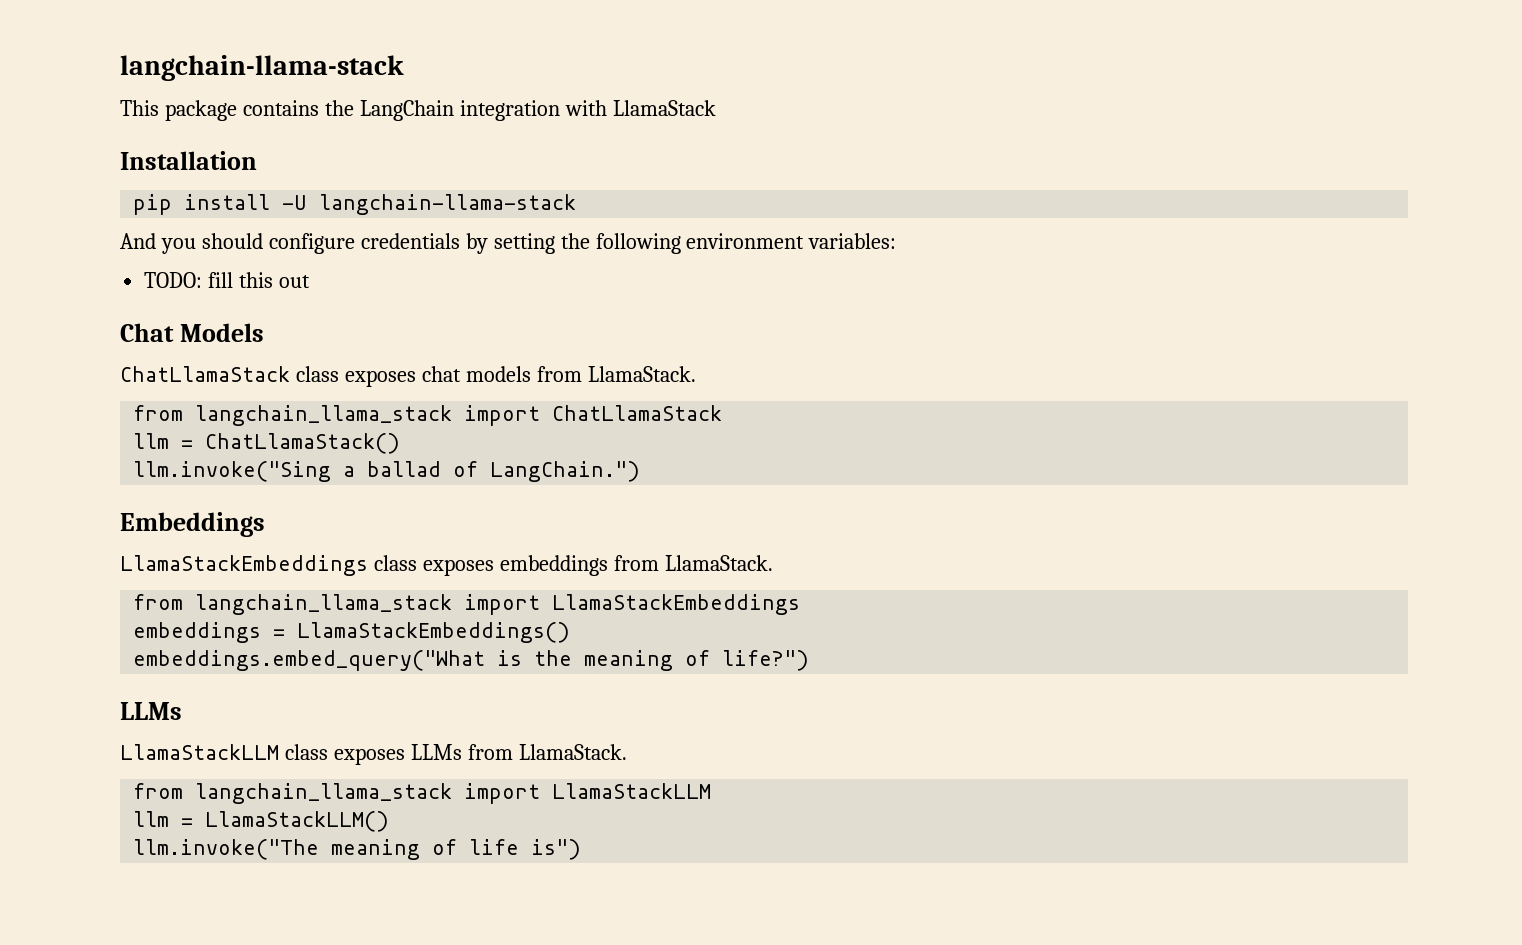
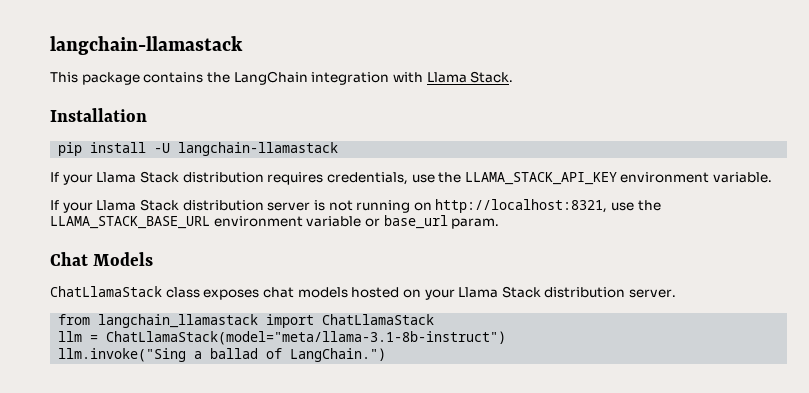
[120,55,404,81] langchain-llama-stack -> [50,36,243,55] langchain-llamastack
[612,100,716,116] LlamaStack -> [426,71,514,83] Llama Stack.
[319,194,577,215] [120,233,897,254] [144,272,311,288] langchain-llama-stack // And you should configure credentials by setting the following environment variables: // TODO: fill this out -> [178,142,339,156] [50,171,773,185] [50,199,661,213] [50,215,500,229] langchain-llamastack // If your Llama Stack distribution requires credentials, use the LLAMA_STACK_API_KEY environment variable. // If your Llama Stack distribution server is not running on http://localhost:8321, use the LLAMA_STACK_BASE_URL environment variable or base_url param.
[536,366,696,382] [133,405,453,426] from LlamaStack. // from langchain_llama_stack -> [351,286,677,300] [58,314,259,328] hosted on your Llama Stack distribution server. // from langchain_llamastack
[205,433,401,454] ChatLlamaStack() -> [106,331,507,345] ChatLlamaStack(model="meta/llama-3.1-8b-instruct")
[120,512,265,537] [120,555,773,576] [133,594,801,615] [133,622,571,643] [133,650,810,671] [120,702,182,720] [120,744,627,765] [133,783,712,804] [133,811,390,832] [133,839,582,860] // Embeddings // LlamaStackEmbeddings class exposes embeddings from LlamaStack. // from langchain_llama_stack import LlamaStackEmbeddings // embeddings = LlamaStackEmbeddings() // embeddings.embed_query("What is the meaning of life?") // LLMs // LlamaStackLLM class exposes LLMs from LlamaStack. // from langchain_llama_stack import LlamaStackLLM // llm = LlamaStackLLM() // llm.invoke("The meaning of life is") -> (387, 355) none

